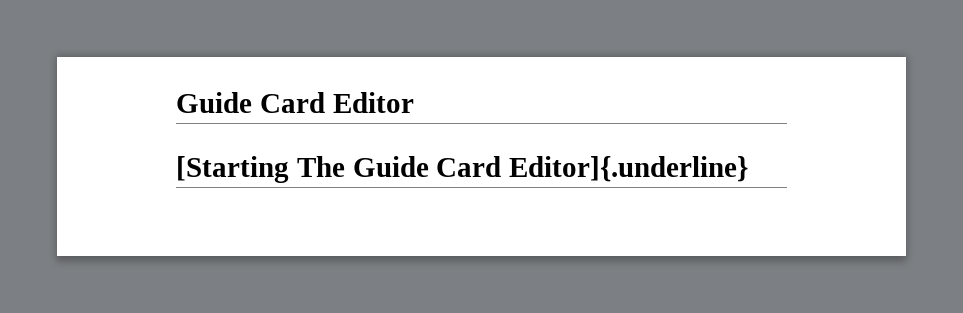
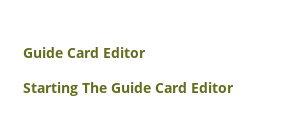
[176,156,289,183] [Starting -> [23,82,78,96] Starting
[509,156,749,182] Editor]{.underline} -> [191,82,234,93] Editor

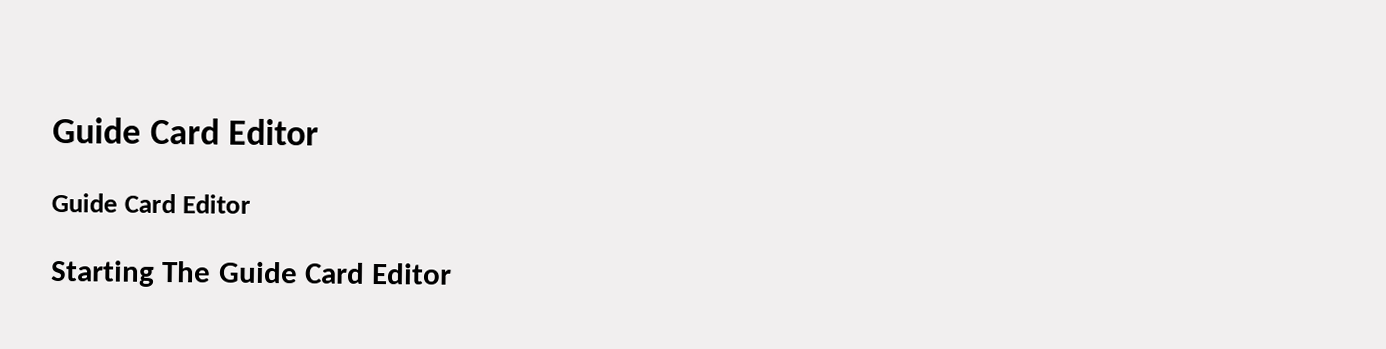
[23,47,146,58] Guide Card Editor -> [52,116,320,146] [51,192,252,214] Guide Card Editor // Guide Card Editor

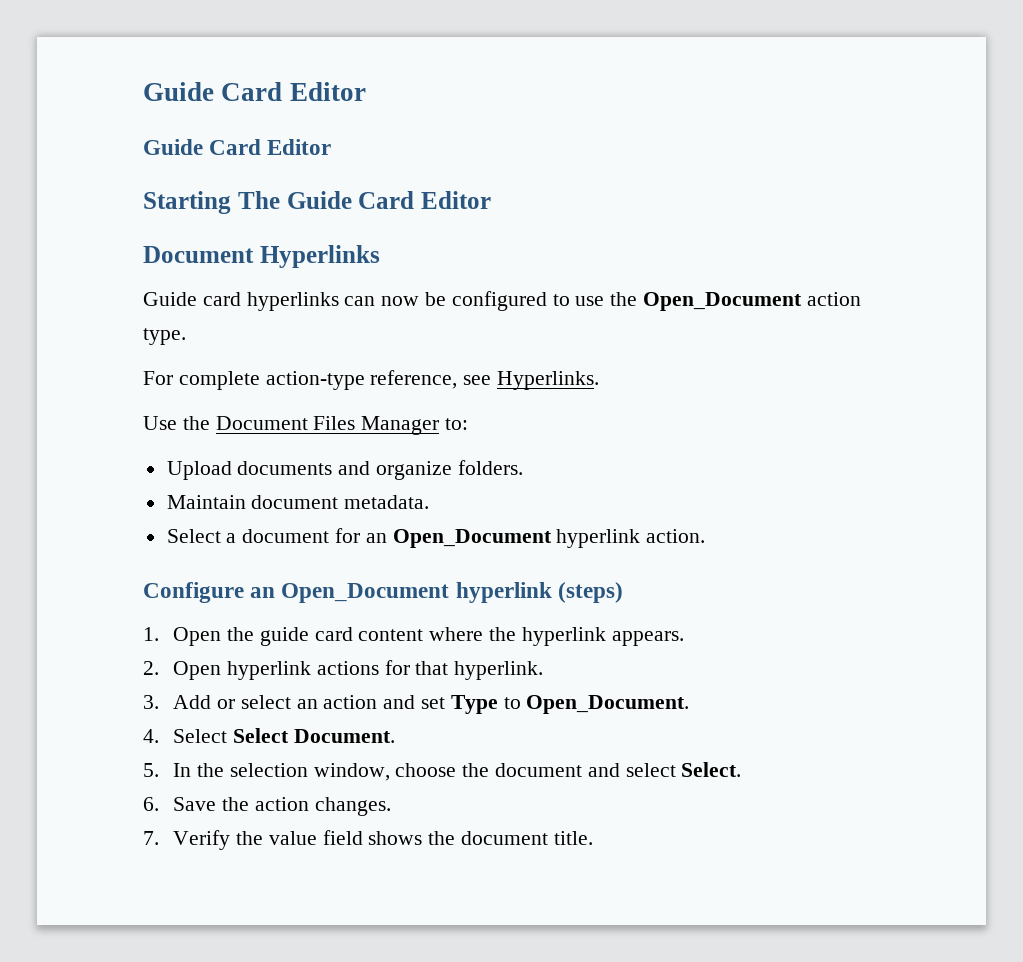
(453, 273) none -> [143,245,380,268] [143,291,861,311] [143,328,186,345] [143,370,600,390] [143,416,469,435] [166,460,523,480] [166,495,430,509] [166,528,706,548] [143,582,623,603] [143,627,684,646] [143,660,544,680] [143,695,690,714] [143,728,395,743] [143,762,742,781] [143,797,391,816] [143,830,593,850] // Document Hyperlinks // Guide card hyperlinks can now be configured to use the Open_Document action type. // For complete action-type reference, see Hyperlinks. // Use the Document Files Manager to: // Upload documents and organize folders. // Maintain document metadata. // Select a document for an Open_Document hyperlink action. // Configure an Open_Document hyperlink (steps) // 1. Open the guide card content where the hyperlink appears. // 2. Open hyperlink actions for that hyperlink. // 3. Add or select an action and set Type to Open_Document. // 4. Select Select Document. // 5. In the selection window, choose the document and select Select. // 6. Save the action changes. // 7. Verify the value field shows the document title.

